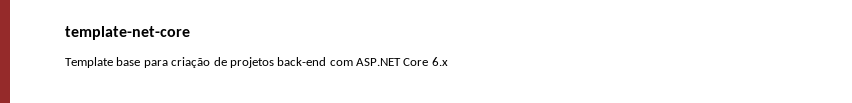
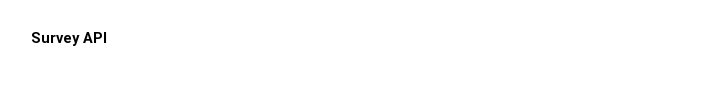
[65,26,190,40] [65,57,448,68] template-net-core // Template base para criação de projetos back-end com ASP.NET Core 6.x -> [31,32,107,46] Survey API

